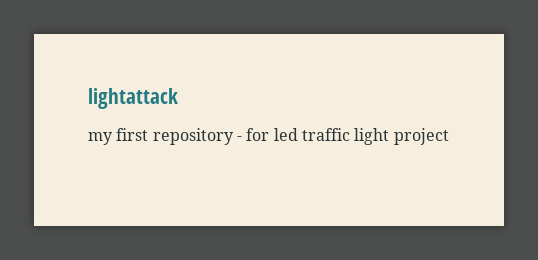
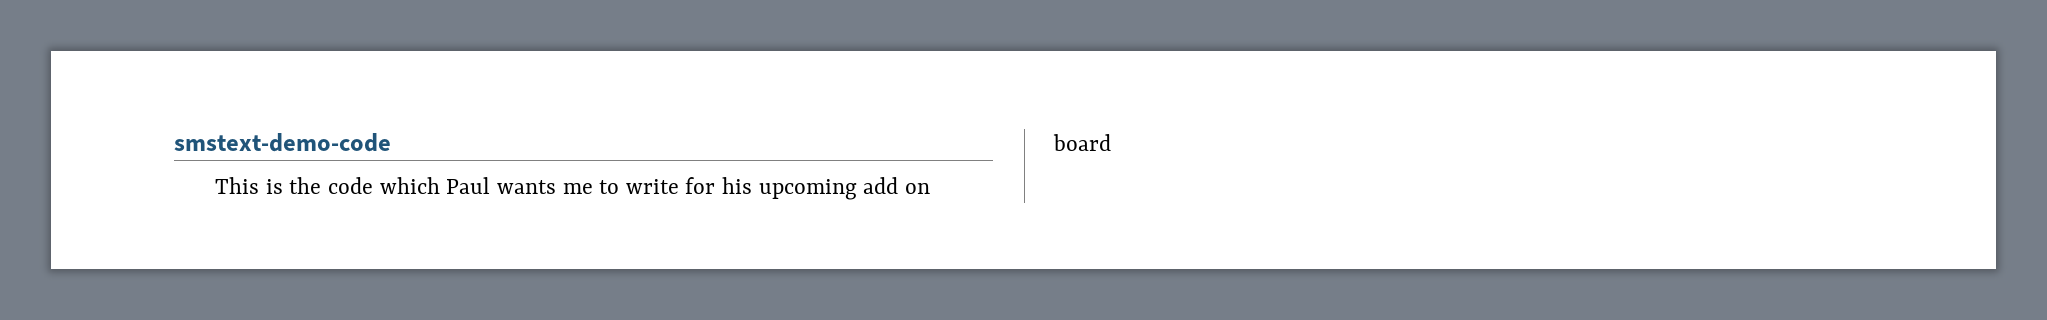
[88,88,178,109] [88,128,449,145] lightattack // my first repository - for led traffic light project -> [174,133,391,152] [215,177,930,200] [1053,134,1111,151] smstext-demo-code // This is the code which Paul wants me to write for his upcoming add on board

